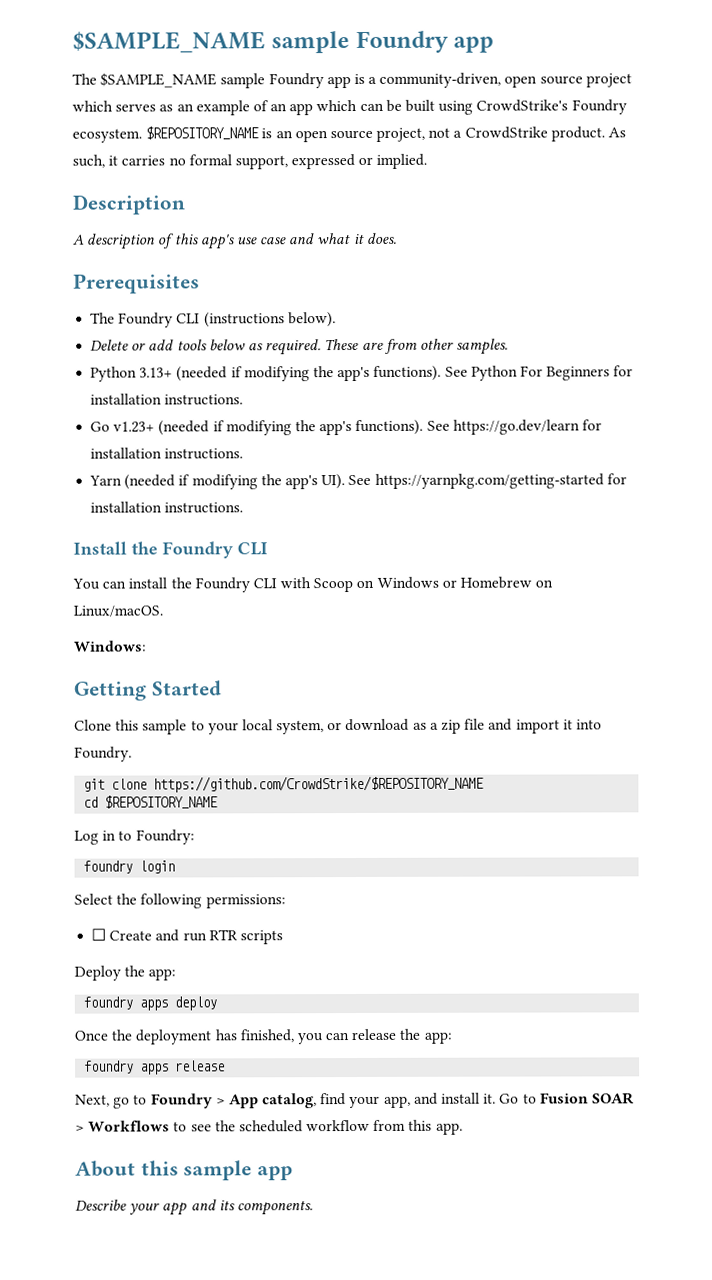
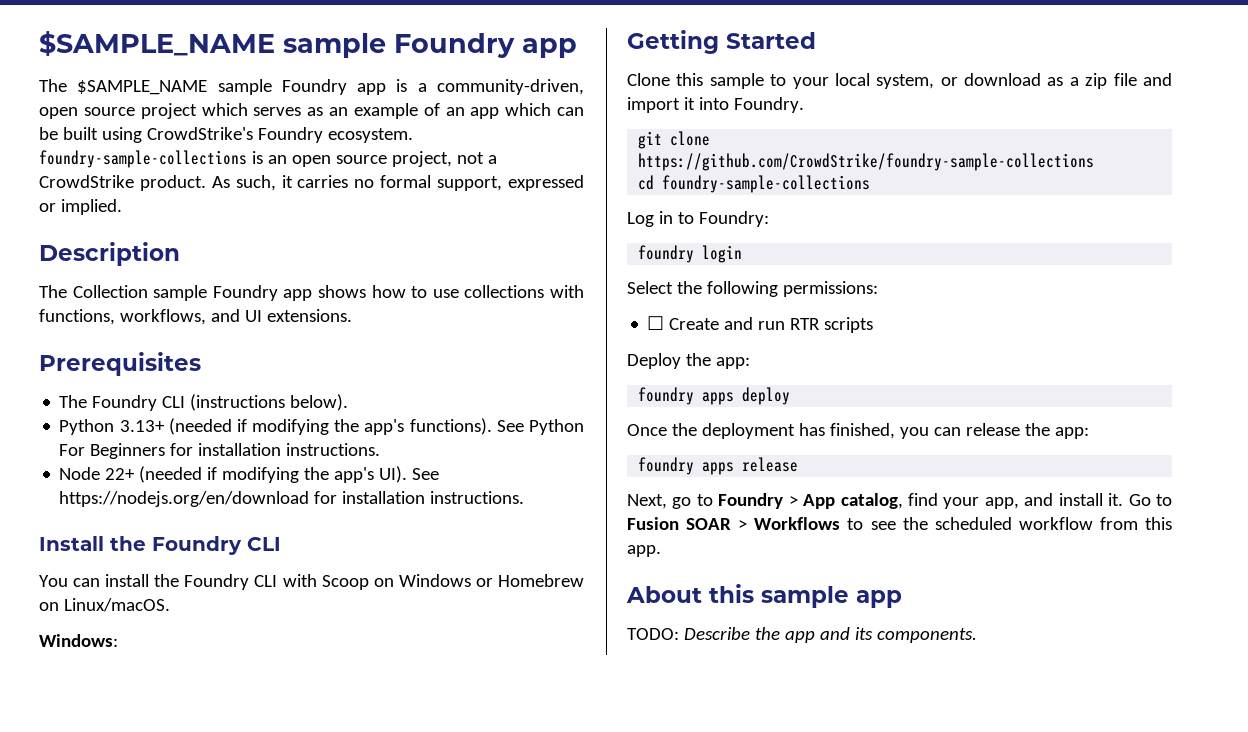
[145,126,260,140] $REPOSITORY_NAME -> [39,150,247,168] foundry-sample-collections
[73,232,397,250] A description of this app's use case and what it does. -> [39,285,585,301] [39,309,352,325] The Collection sample Foundry app shows how to use collections with functions, workflows, and UI extensions.
[90,338,509,356] // Delete or add tools below as required. These are from other samples. -> (349, 402) none
[90,419,602,436] [90,447,244,460] [89,475,123,486] Go v1.23+ (needed if modifying the app's functions). See https://go.dev/learn for installation instructions. // Yarn -> [59,467,136,480] Node 22+
[374,473,604,489] https://yarnpkg.com/getting-started -> [59,491,310,507] https://nodejs.org/en/download
[153,775,485,793] https://github.com/CrowdStrike/$REPOSITORY_NAME -> [638,153,1095,171] https://github.com/CrowdStrike/foundry-sample-collections
[104,795,219,809] $REPOSITORY_NAME -> [662,175,871,193] foundry-sample-collections
[75,1199,161,1215] Describe your -> [627,627,780,640] TODO: Describe the

